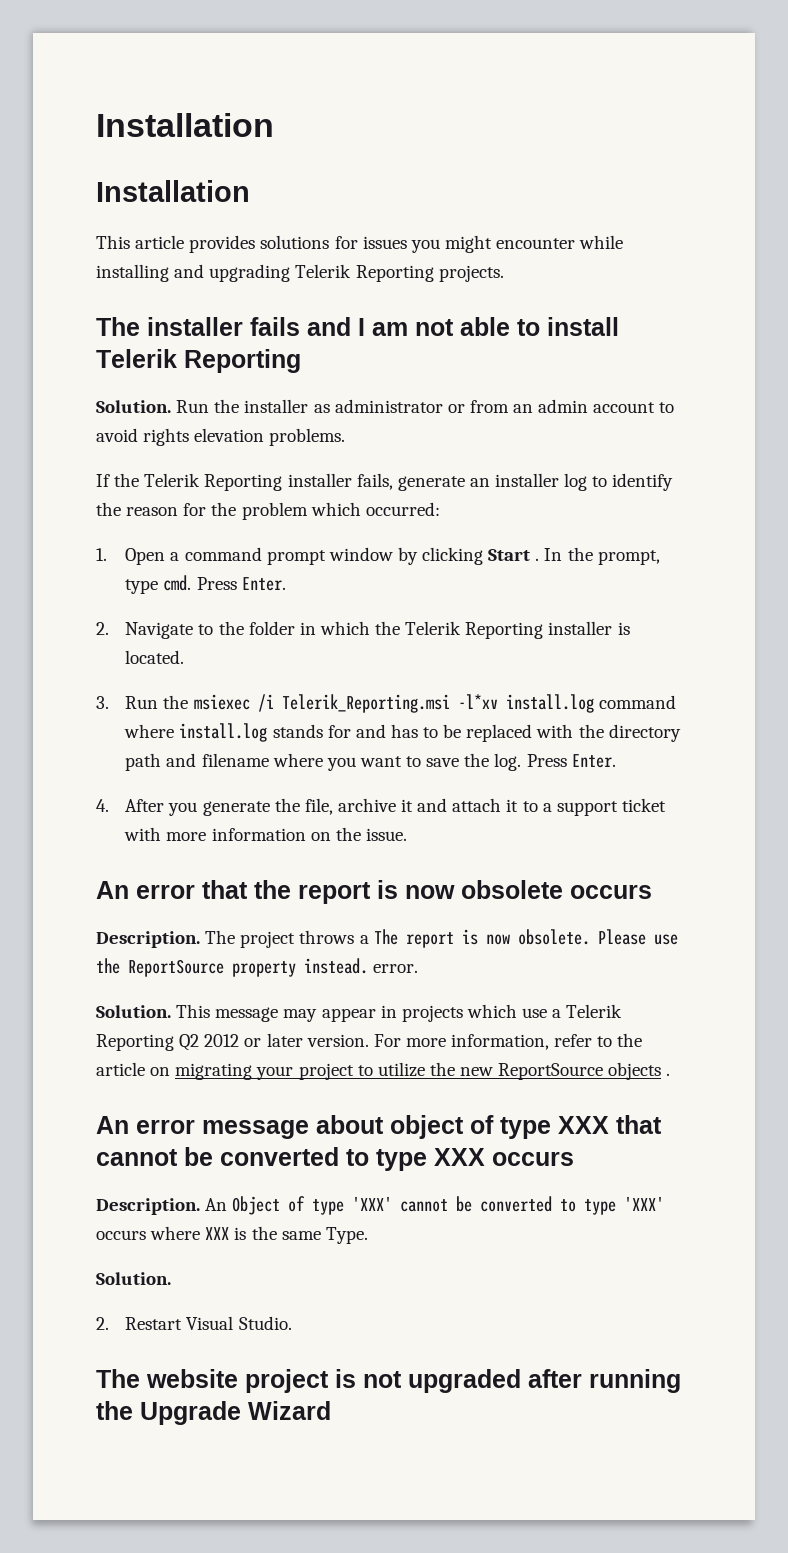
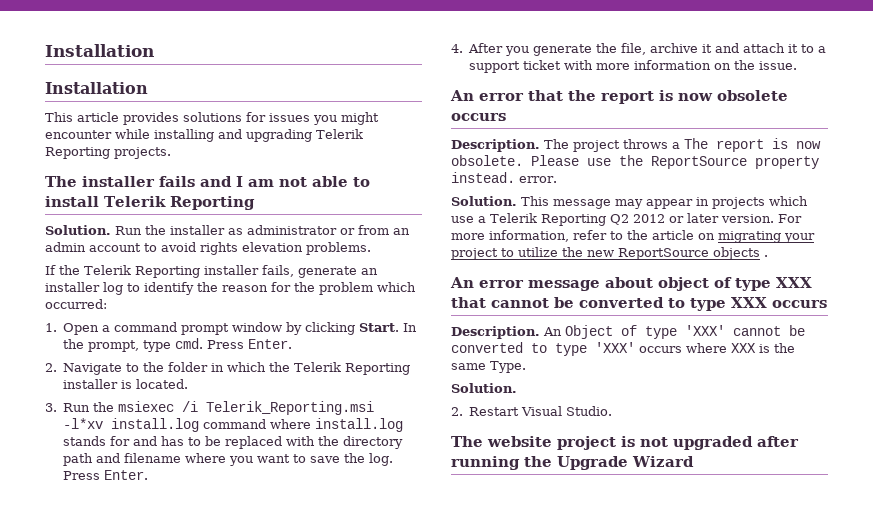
[488,549,540,561] Start . -> [359,323,400,332] Start.

